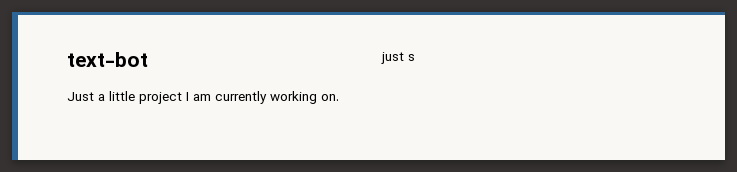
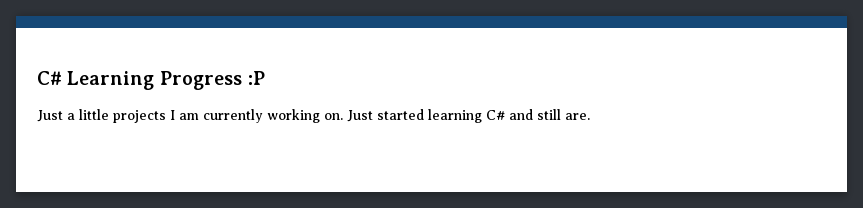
[67,52,148,67] text-bot -> [37,71,265,90] C# Learning Progress :P
[139,92,182,104] project -> [113,110,166,123] projects
[381,52,415,64] just s -> [347,109,590,123] Just started learning C# and still are.

